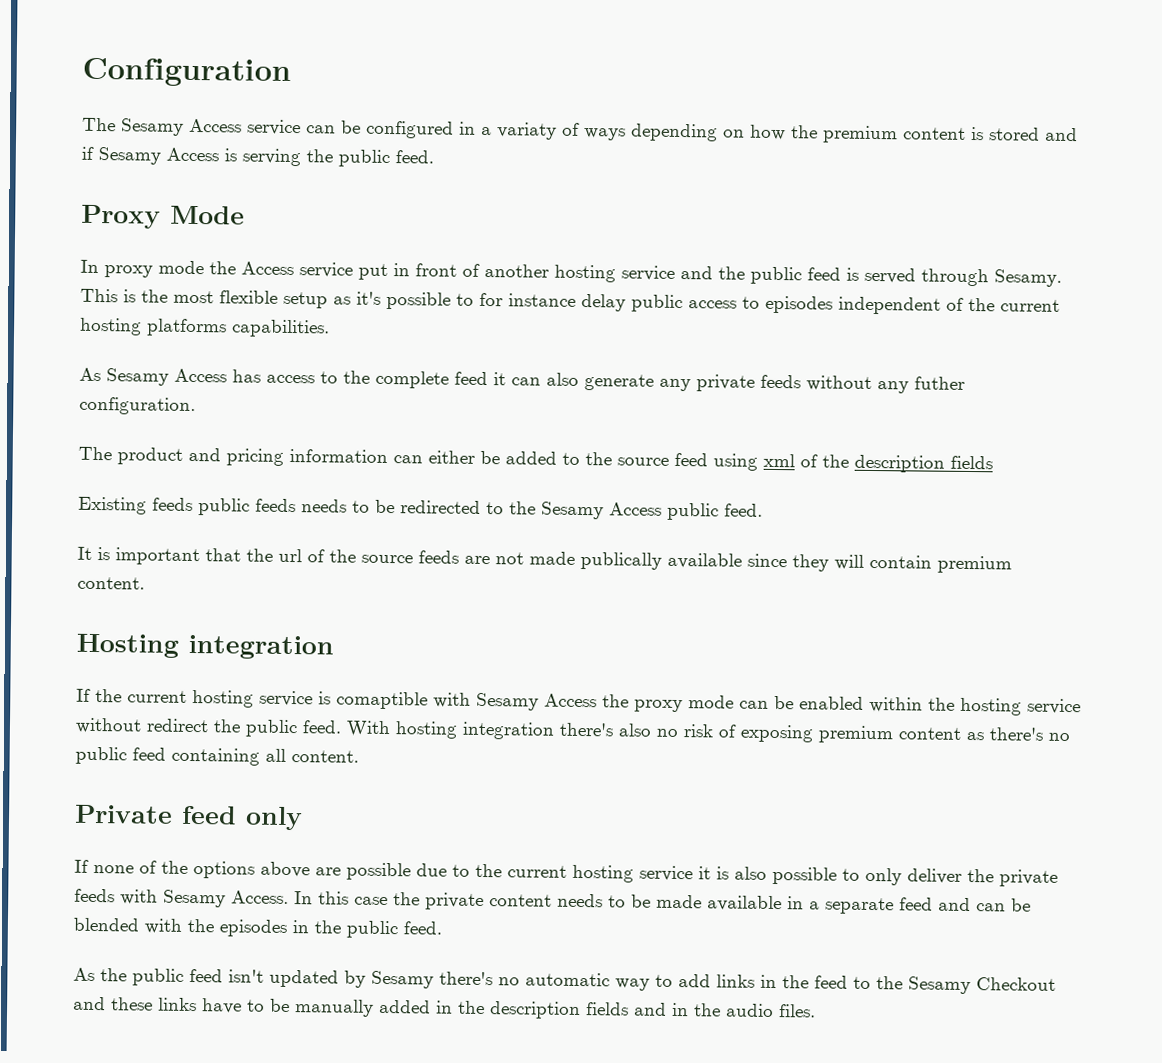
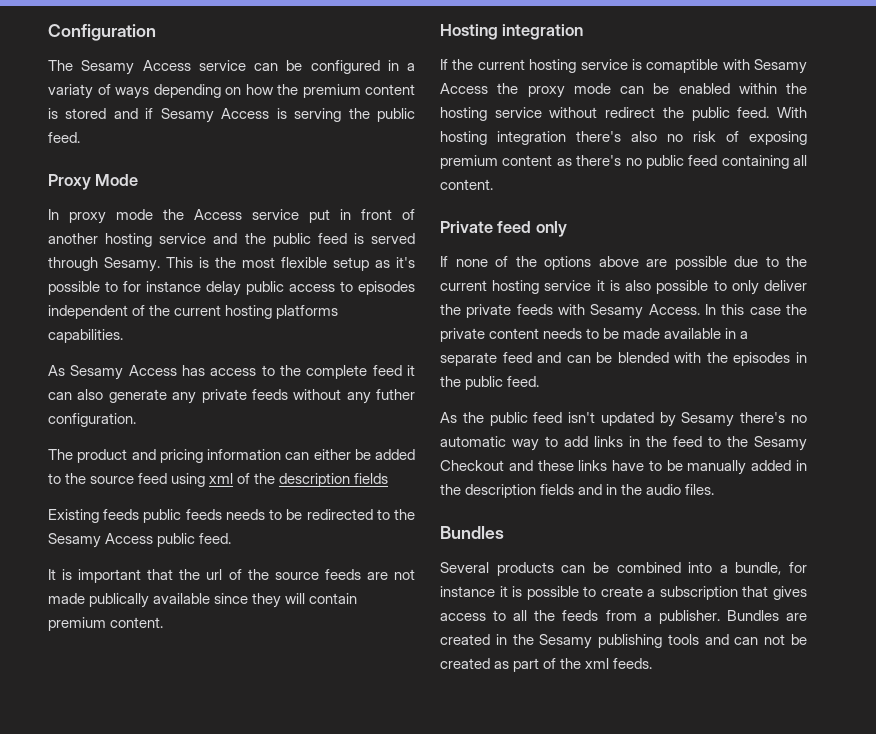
(816, 1011) none -> [440,526,504,539] [440,562,807,576] [440,586,807,600] [440,610,807,624] [440,634,807,649] [440,658,653,672] // Bundles // Several products can be combined into a bundle, for instance it is possible to create a subscription that gives access to all the feeds from a publisher. Bundles are created in the Sesamy publishing tools and can not be created as part of the xml feeds.

